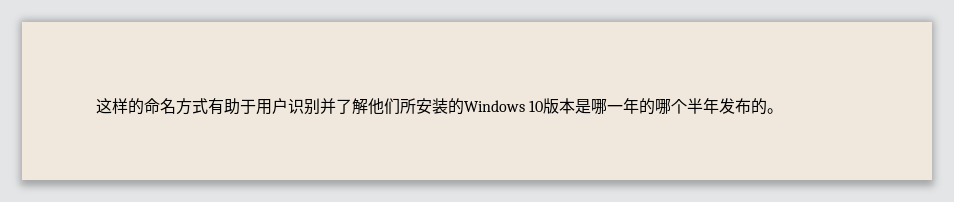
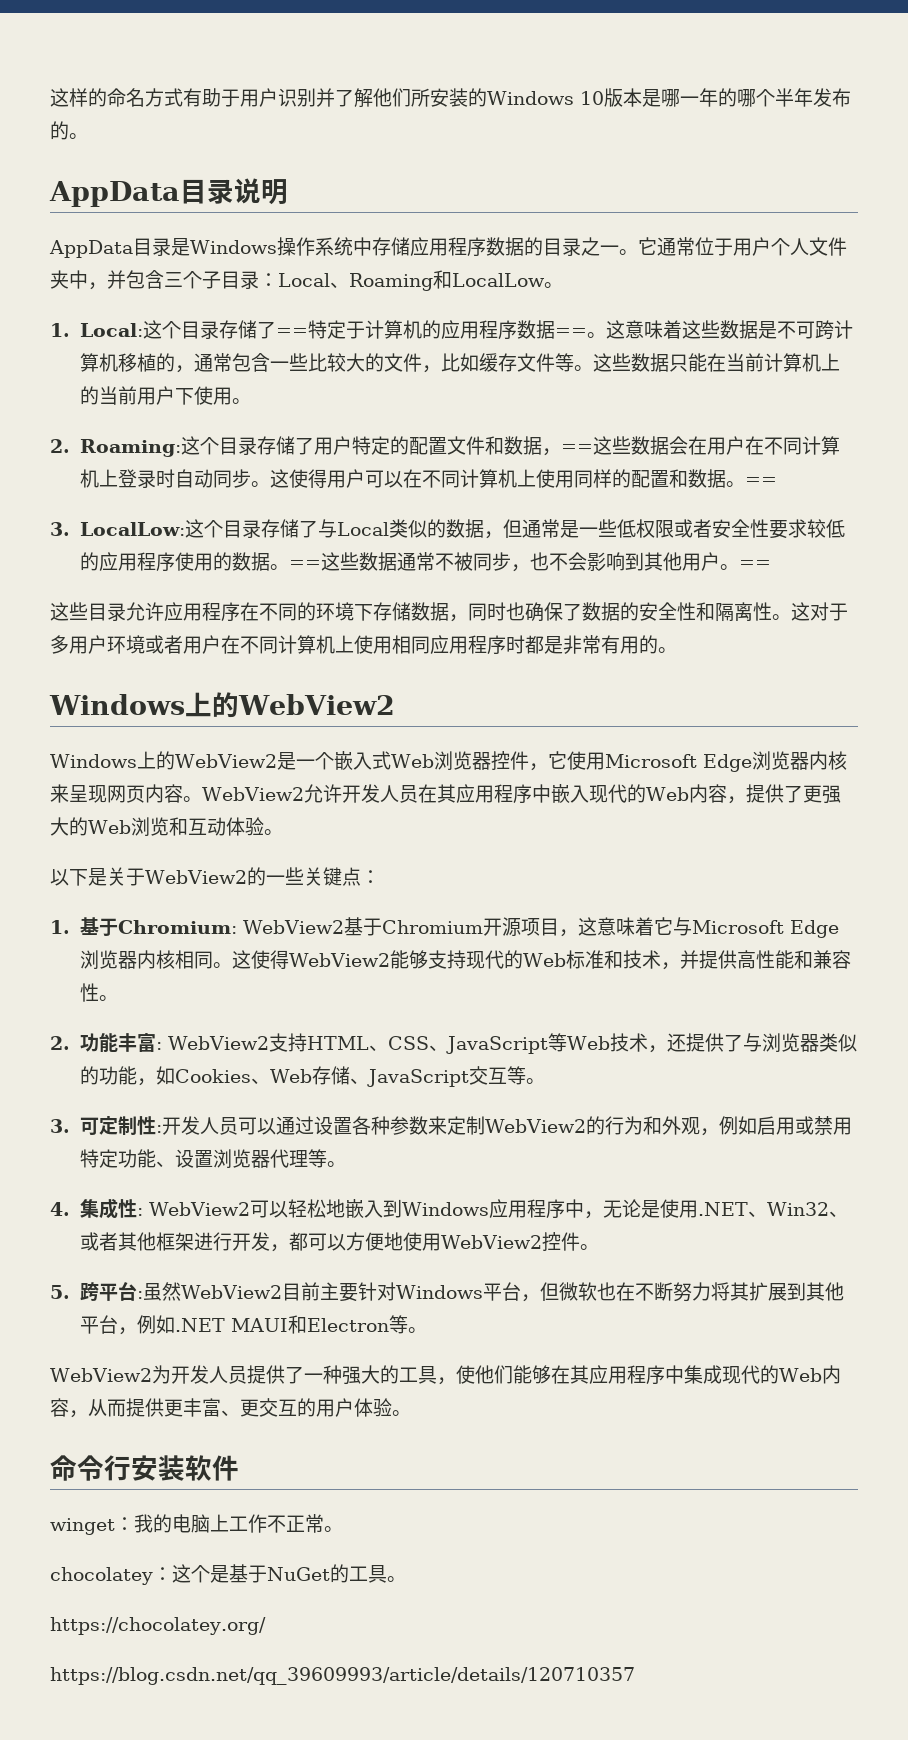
(784, 111) none -> [49,178,288,207] [49,237,847,258] [50,270,563,291] [50,320,853,340] [79,353,840,373] [79,386,251,405] [50,436,840,457] [79,469,777,488] [50,519,845,539] [79,552,771,572] [50,602,848,622] [50,635,677,655] [49,692,395,718] [50,751,847,772] [50,784,841,804] [50,817,283,836] [50,867,380,886] [50,917,840,938] [79,950,852,970] [79,983,118,1002] [50,1033,858,1054] [79,1066,546,1087] [50,1116,853,1136] [79,1149,346,1168] [50,1198,849,1219] [79,1232,600,1252] [50,1282,845,1302] [79,1315,427,1335] [50,1365,841,1385] [50,1398,411,1418] [50,1455,239,1481] [50,1514,343,1535] [50,1564,406,1585] [50,1617,266,1635] [50,1667,635,1685] // AppData目录说明 // AppData目录是Windows操作系统中存储应用程序数据的目录之一。它通常位于用户个人文件夹中，并包含三个子目录：Local、Roaming和LocalLow。 // 1. Local:这个目录存储了==特定于计算机的应用程序数据==。这意味着这些数据是不可跨计算机移植的，通常包含一些比较大的文件，比如缓存文件等。这些数据只能在当前计算机上的当前用户下使用。 // 2. Roaming:这个目录存储了用户特定的配置文件和数据，==这些数据会在用户在不同计算机上登录时自动同步。这使得用户可以在不同计算机上使用同样的配置和数据。== // 3. LocalLow:这个目录存储了与Local类似的数据，但通常是一些低权限或者安全性要求较低的应用程序使用的数据。==这些数据通常不被同步，也不会影响到其他用户。== // 这些目录允许应用程序在不同的环境下存储数据，同时也确保了数据的安全性和隔离性。这对于多用户环境或者用户在不同计算机上使用相同应用程序时都是非常有用的。 // Windows上的WebView2 // Windows上的WebView2是一个嵌入式Web浏览器控件，它使用Microsoft Edge浏览器内核来呈现网页内容。WebView2允许开发人员在其应用程序中嵌入现代的Web内容，提供了更强大的Web浏览和互动体验。 // 以下是关于WebView2的一些关键点： // 1.基于Chromium: WebView2基于Chromium开源项目，这意味着它与Microsoft Edge浏览器内核相同。这使得WebView2能够支持现代的Web标准和技术，并提供高性能和兼容性。 // 2.功能丰富: WebView2支持HTML、CSS、JavaScript等Web技术，还提供了与浏览器类似的功能，如Cookies、Web存储、JavaScript交互等。 // 3.可定制性:开发人员可以通过设置各种参数来定制WebView2的行为和外观，例如启用或禁用特定功能、设置浏览器代理等。 // 4.集成性: WebView2可以轻松地嵌入到Windows应用程序中，无论是使用.NET、Win32、或者其他框架进行开发，都可以方便地使用WebView2控件。 // 5.跨平台:虽然WebView2目前主要针对Windows平台，但微软也在不断努力将其扩展到其他平台，例如.NET MAUI和Electron等。 // WebView2为开发人员提供了一种强大的工具，使他们能够在其应用程序中集成现代的Web内容，从而提供更丰富、更交互的用户体验。 // 命令行安装软件 // winget：我的电脑上工作不正常。 // chocolatey：这个是基于NuGet的工具。 // https://chocolatey.org/ // https://blog.csdn.net/qq_39609993/article/details/120710357

